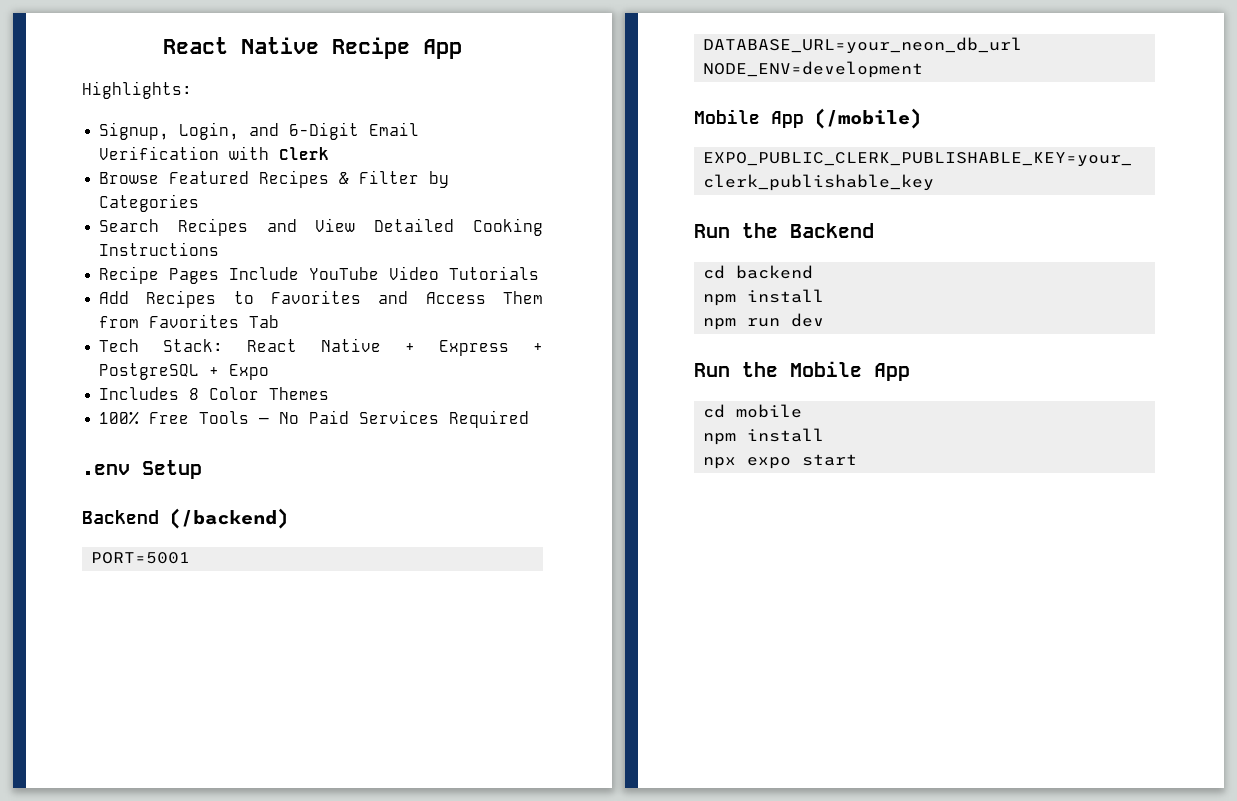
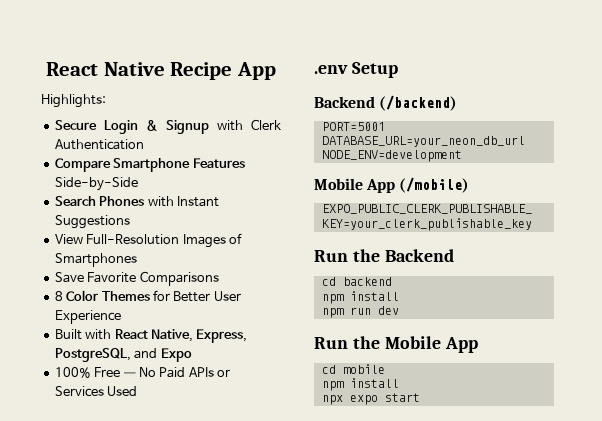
[99,122,420,140] [99,146,330,160] [99,170,450,188] [99,194,200,212] [99,218,543,236] [99,242,220,256] [99,266,540,284] [99,290,543,308] [99,314,280,328] [99,338,543,356] [99,363,270,380] [99,387,330,400] Signup, Login, and 6-Digit Email Verification with Clerk // Browse Featured Recipes & Filter by Categories // Search Recipes and View Detailed Cooking Instructions // Recipe Pages Include YouTube Video Tutorials // Add Recipes to Favorites and Access Them from Favorites Tab // Tech Stack: React Native + Express + PostgreSQL + Expo // Includes 8 Color Themes -> [54,119,281,134] [54,139,144,150] [54,158,245,172] [54,177,138,191] [54,196,219,207] [54,215,130,229] [54,233,242,248] [54,253,137,267] [54,271,219,286] [54,290,241,302] [54,310,121,324] [54,329,248,343] [54,348,192,362] Secure Login & Signup with Clerk Authentication // Compare Smartphone Features Side-by-Side // Search Phones with Instant Suggestions // View Full-Resolution Images of Smartphones // Save Favorite Comparisons // 8 Color Themes for Better User Experience // Built with React Native, Express, PostgreSQL, and Expo
[199,411,250,424] Tools -> (121, 372) none
[359,410,530,428] Services Required -> [188,367,230,377] [54,386,138,397] APIs or Services Used

